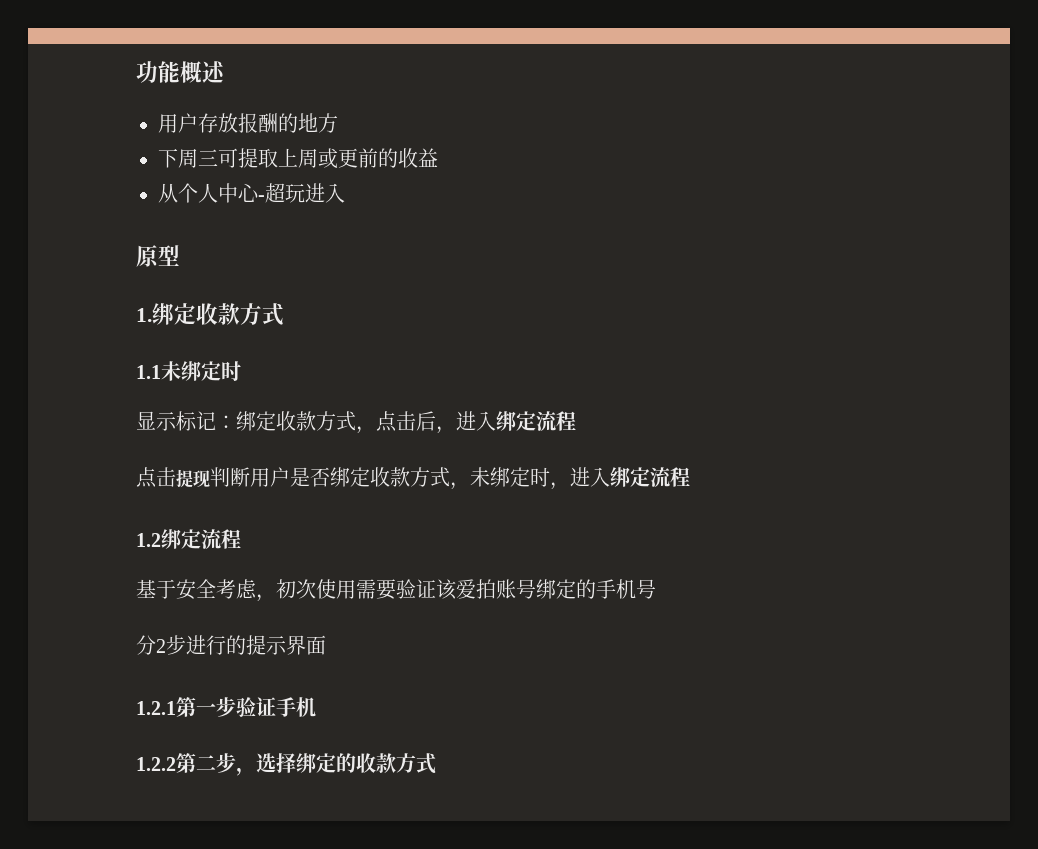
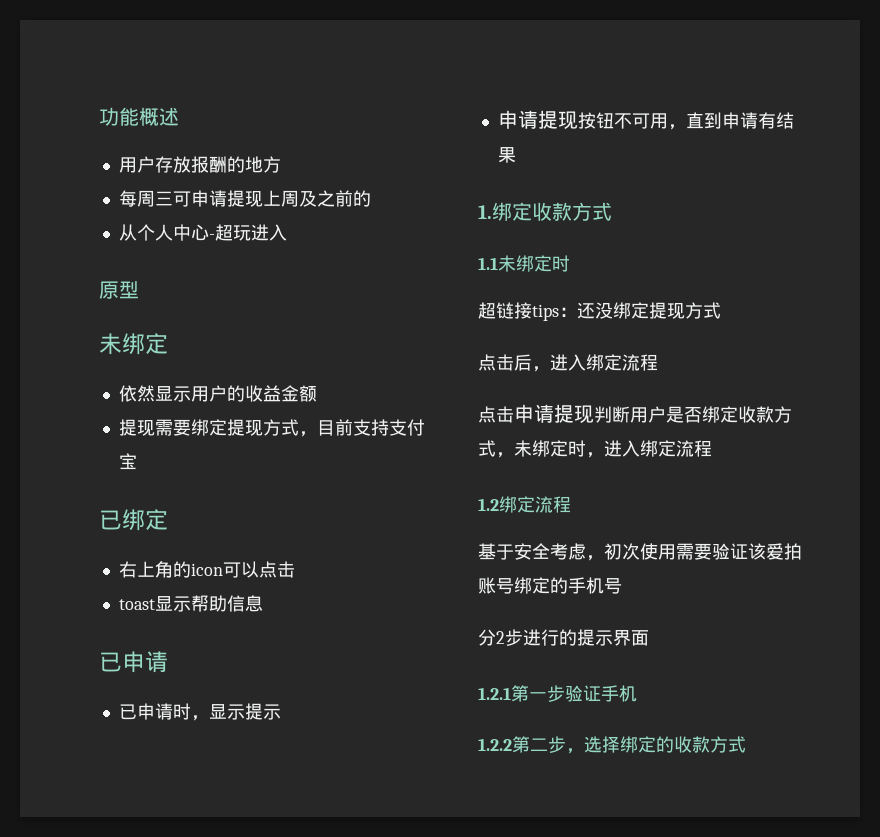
[158,148,358,169] 下周三可提取上周或更 -> [118,190,335,207] 每周三可申请提现上周及之
[398,148,438,168] 收益 -> (371, 198) none
(180, 255) none -> [99,333,168,355] [118,385,317,402] [118,419,425,437] [118,453,137,470] [99,509,168,531] [118,561,295,578] [118,595,263,612] [99,651,168,673] [118,703,281,721] [497,110,794,130] [497,147,516,163] // 未绑定 // 依然显示用户的收益金额 // 提现需要绑定提现方式，目前支持支付宝 // 已绑定 // 右上角的icon可以点击 // toast显示帮助信息 // 已申请 // 已申请时，显示提示 // 申请提现按钮不可用，直到申请有结果
[136,411,376,434] 显示标记：绑定收款方式， -> [478,302,721,321] 超链接tips：还没绑定提现方式 //
(176, 477) none -> [514,404,554,423] 申请

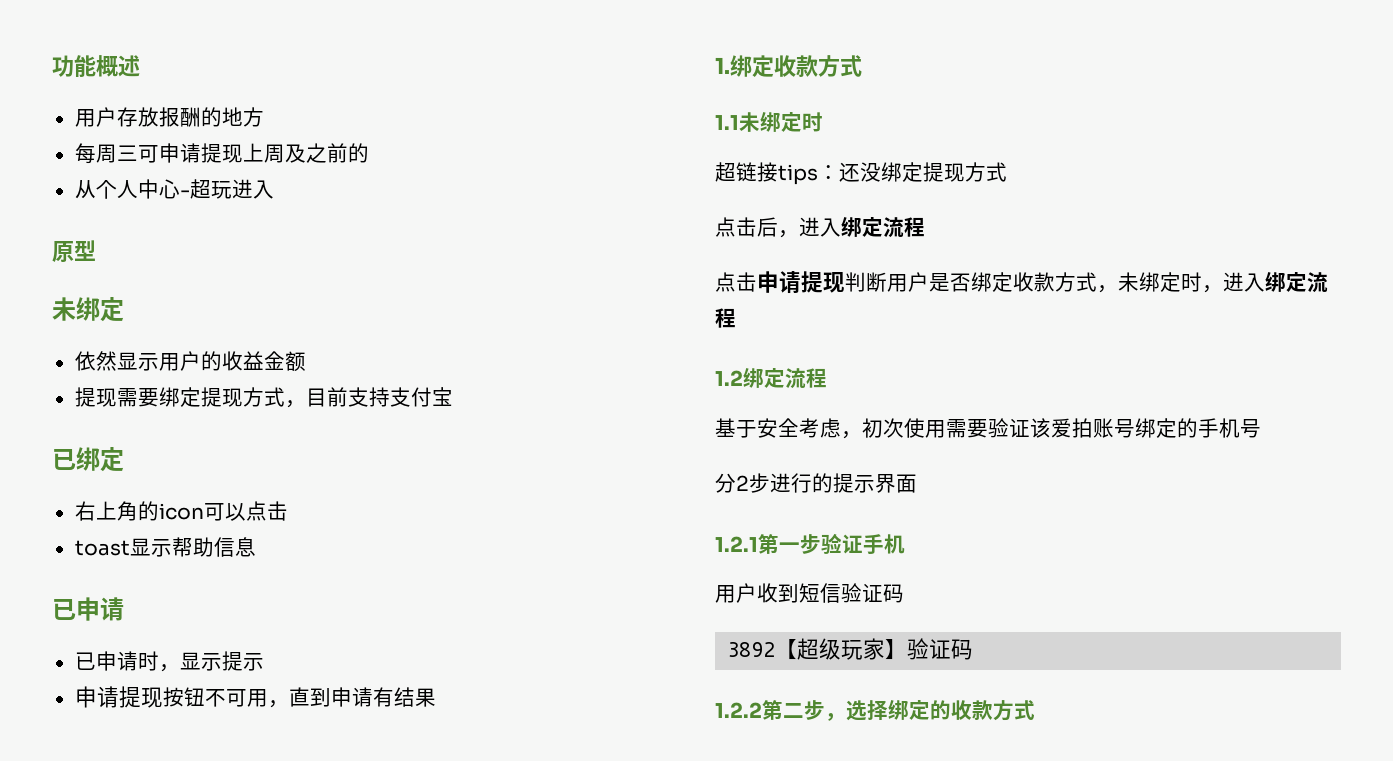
(637, 693) none -> [715,583,904,603] [727,638,974,660] // 用户收到短信验证码 // 3892【超级玩家】验证码

